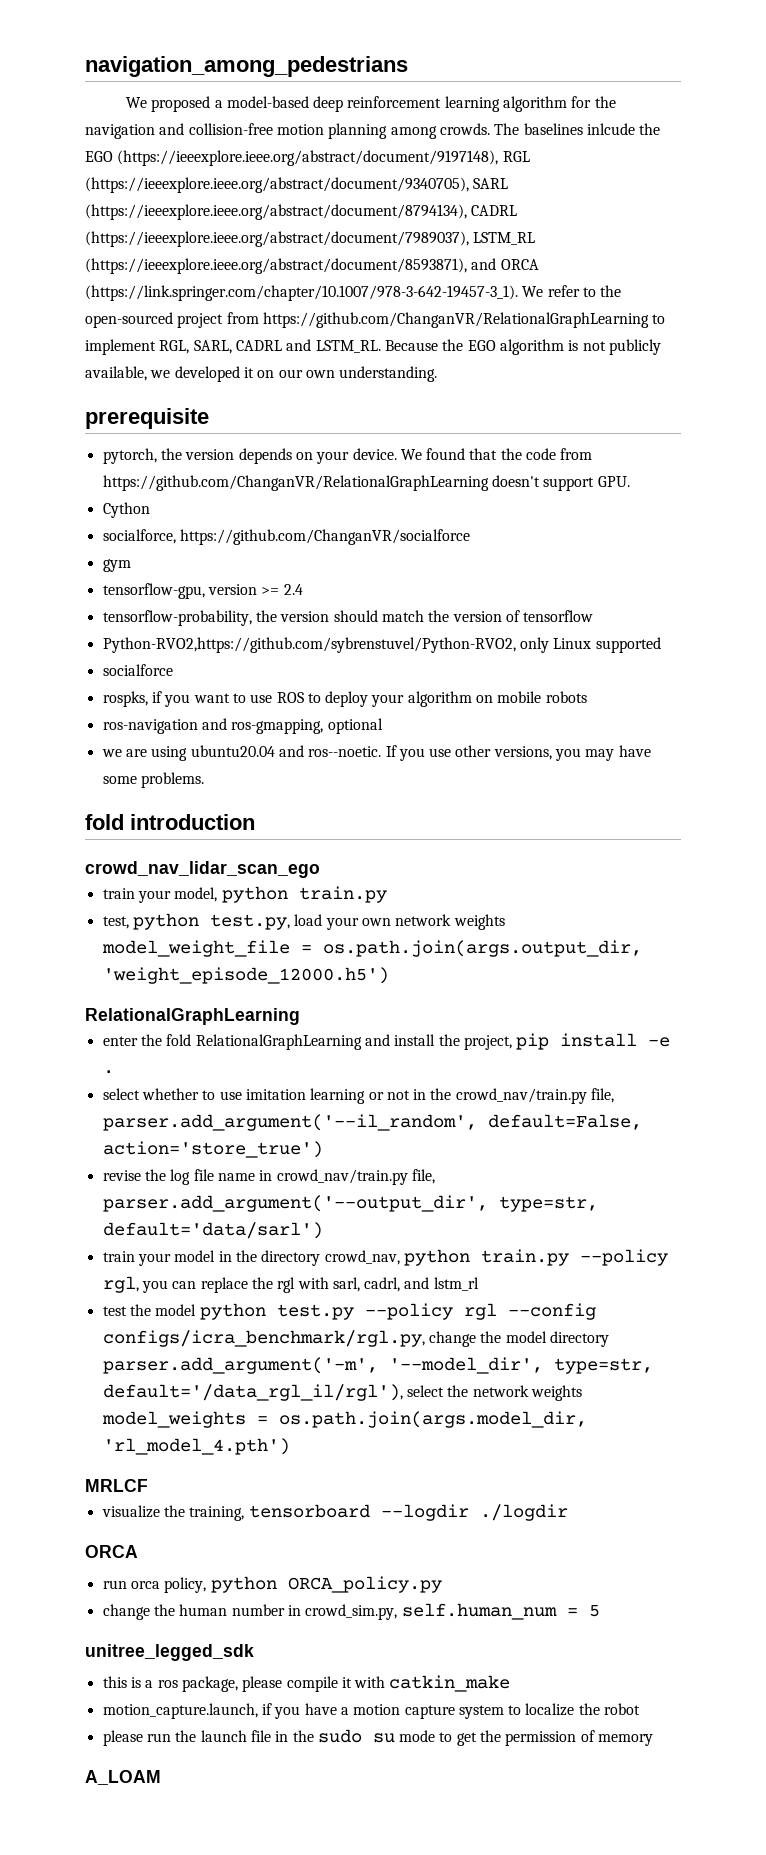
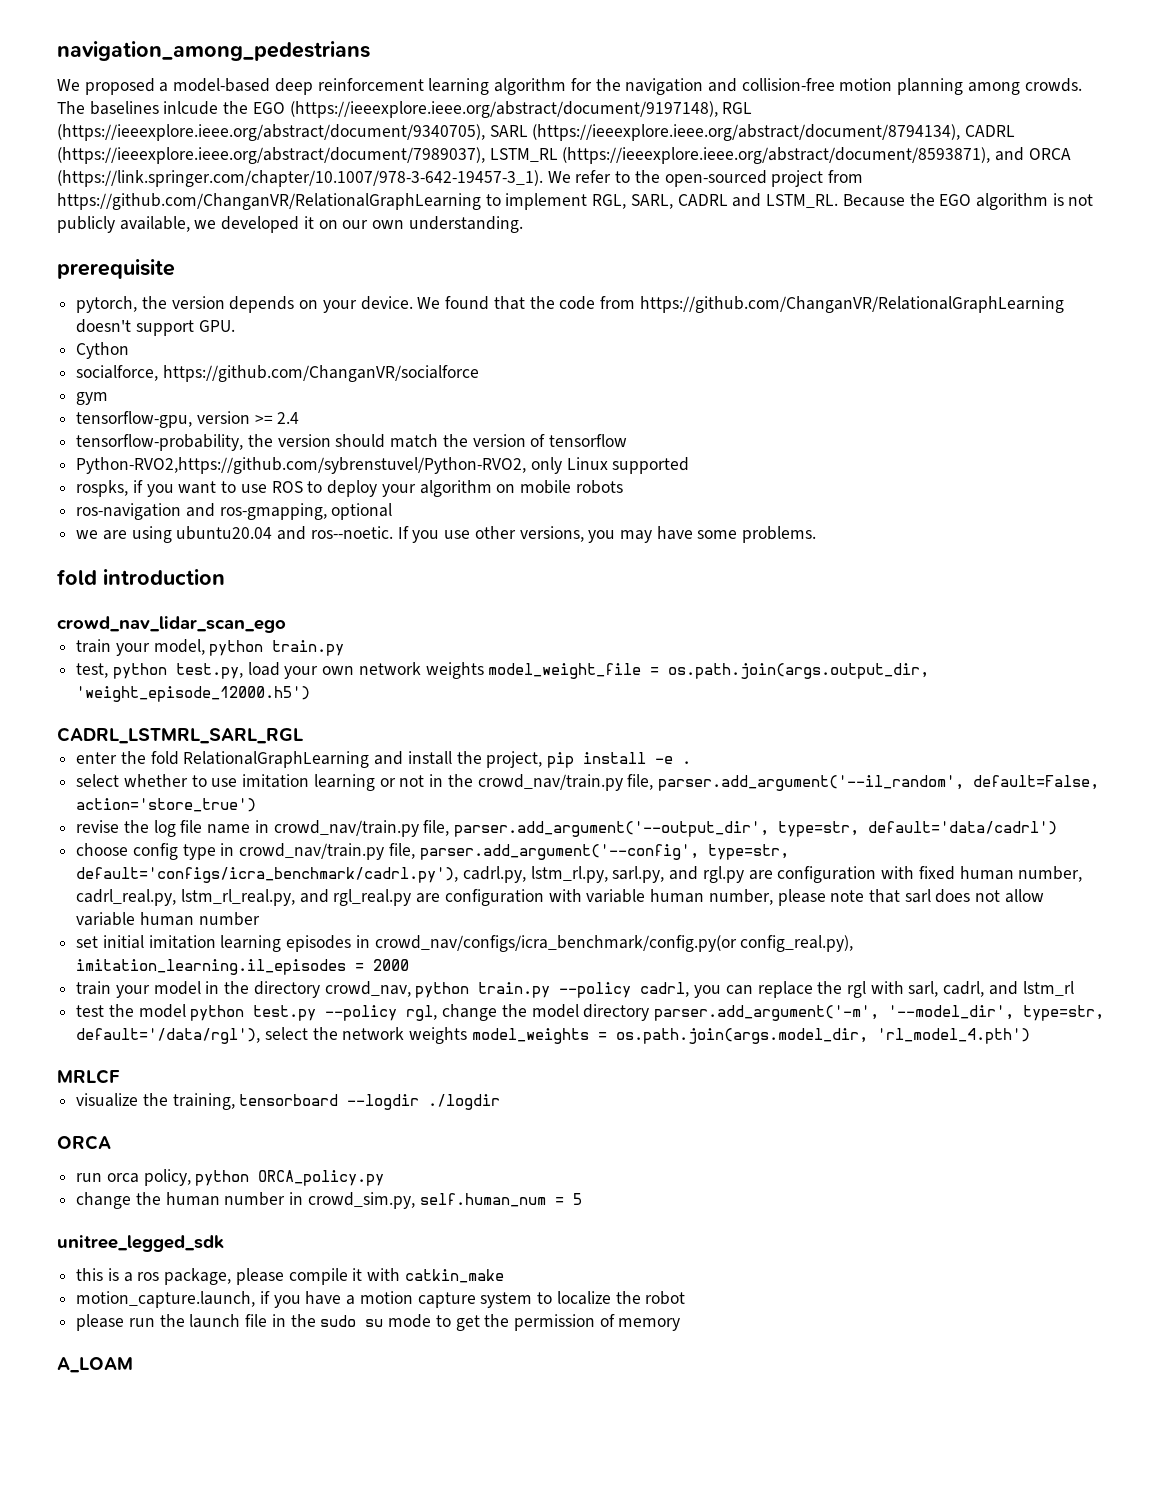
[102,664,173,676] // socialforce -> (690, 465) none
[85,1008,300,1025] RelationalGraphLearning -> [57,727,303,744] CADRL_LSTMRL_SARL_RGL
[102,1222,323,1239] default='data/sarl') -> [868,821,1058,835] [76,843,789,860] [76,866,1083,883] [76,889,1044,906] [76,912,260,926] [76,935,854,952] [76,959,410,975] default='data/cadrl') // choose config type in crowd_nav/train.py file, parser.add_argument('--config', type=str, default='configs/icra_benchmark/cadrl.py'), cadrl.py, lstm_rl.py, sarl.py, and rgl.py are configuration with fixed human number, cadrl_real.py, lstm_rl_real.py, and rgl_real.py are configuration with variable human number, please note that sarl does not allow variable human number // set initial imitation learning episodes in crowd_nav/configs/icra_benchmark/config.py(or config_real.py), imitation_learning.il_episodes = 2000
[102,1276,139,1293] rgl, -> [640,982,690,997] cadrl,
[463,1303,596,1320] [102,1330,425,1347] rgl --config configs/icra_benchmark/rgl.py, -> [406,1005,438,1021] rgl,
[102,1384,403,1401] default='/data_rgl_il/rgl'), -> [76,1028,261,1044] default='/data/rgl'),

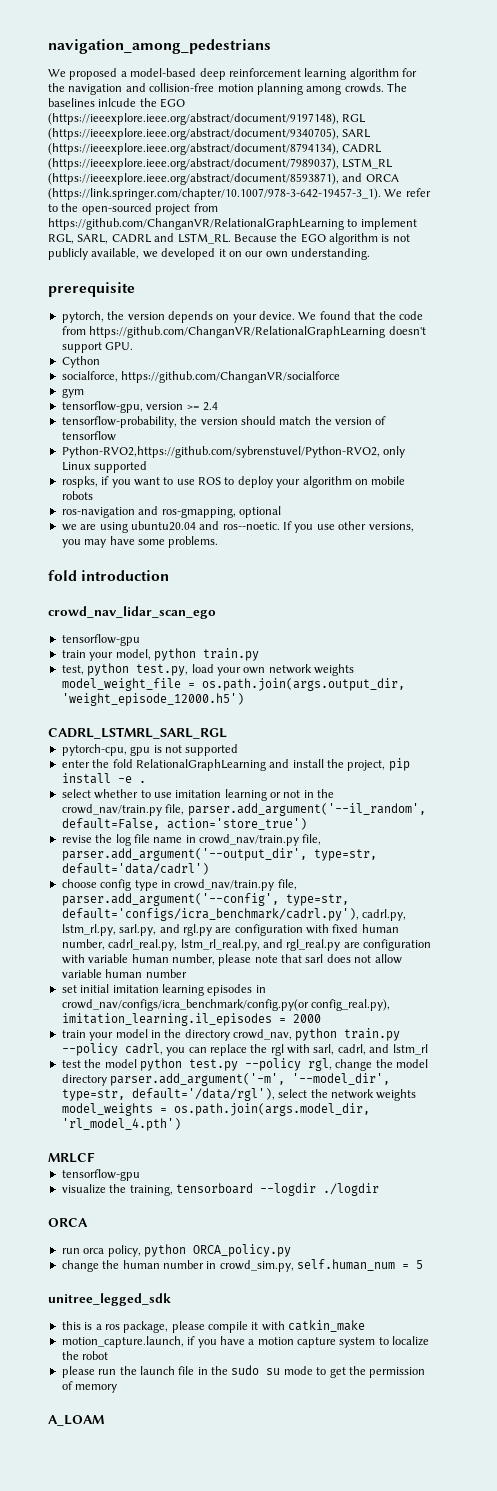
(286, 624) none -> [61,634,140,646] // tensorflow-gpu
(303, 735) none -> [61,744,239,756] // pytorch-cpu, gpu is not supported
(120, 1076) none -> [61,1169,140,1181] // tensorflow-gpu

